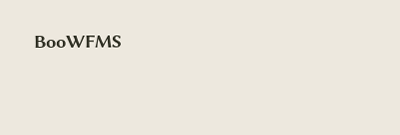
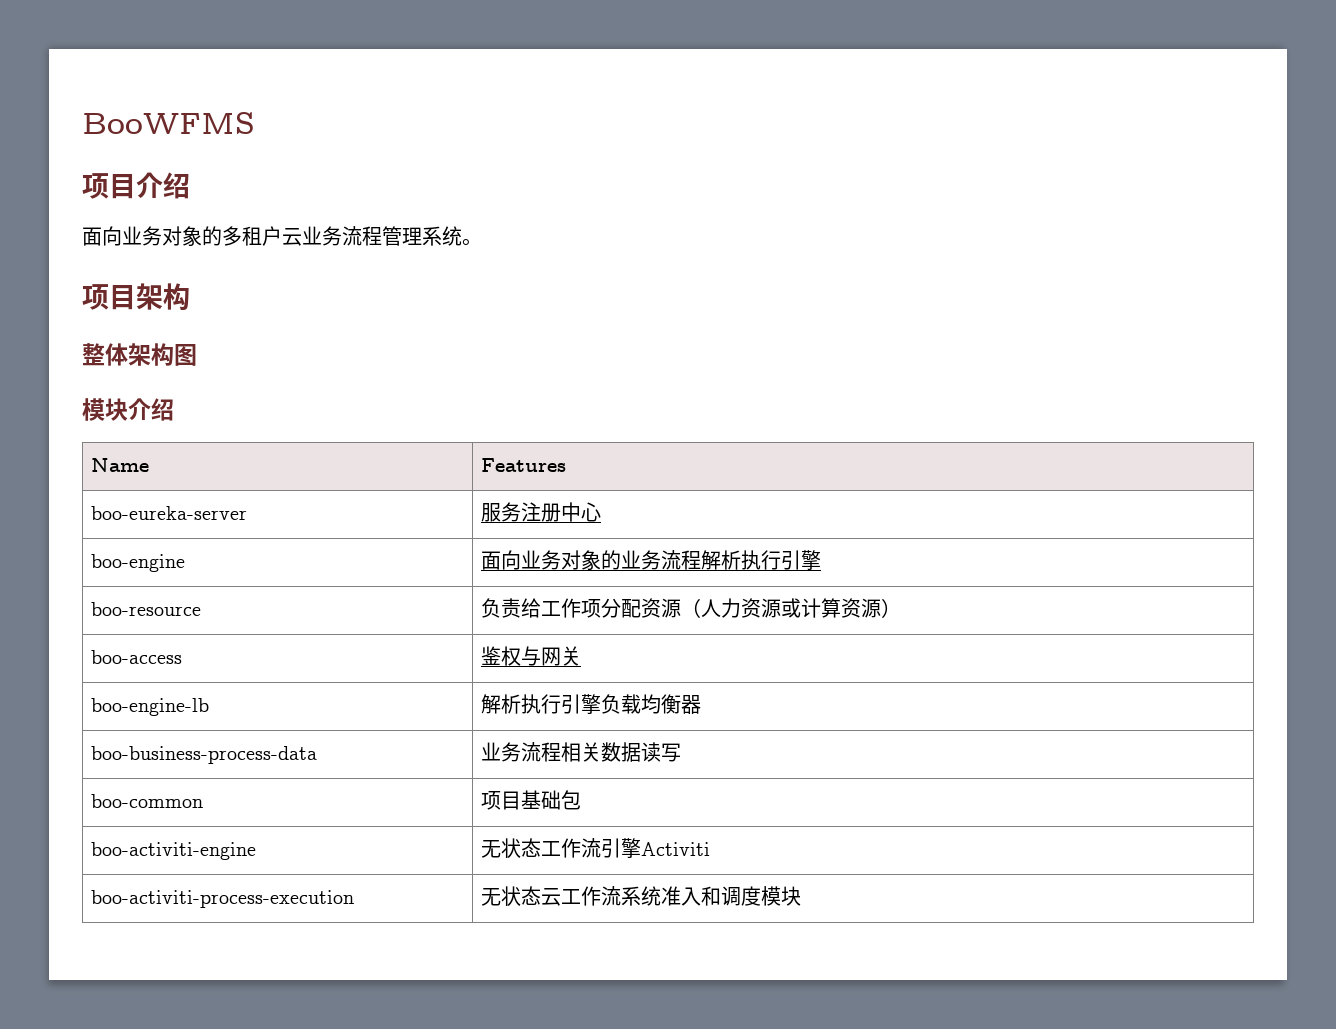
(122, 41) none -> [82,172,190,199] [82,226,482,246] [82,283,190,311] [82,343,197,366] [82,398,174,421] [91,458,150,472] [481,458,567,472] [91,506,248,520] [481,502,602,522] [91,554,186,572] [481,550,822,570] [91,602,202,616] [481,598,902,618] [91,650,183,664] [481,646,582,666] [91,698,210,716] [481,694,702,714] [91,746,318,764] [481,742,682,762] [91,794,204,808] [481,790,582,810] [91,842,257,860] [481,838,711,858] [91,890,355,908] [481,886,802,906] // 项目介绍 // 面向业务对象的多租户云业务流程管理系统。 // 项目架构 // 整体架构图 // 模块介绍 // Name | Features // boo-eureka-server | 服务注册中心 // boo-engine | 面向业务对象的业务流程解析执行引擎 // boo-resource | 负责给工作项分配资源（人力资源或计算资源） // boo-access | 鉴权与网关 // boo-engine-lb | 解析执行引擎负载均衡器 // boo-business-process-data | 业务流程相关数据读写 // boo-common | 项目基础包 // boo-activiti-engine | 无状态工作流引擎Activiti // boo-activiti-process-execution | 无状态云工作流系统准入和调度模块

